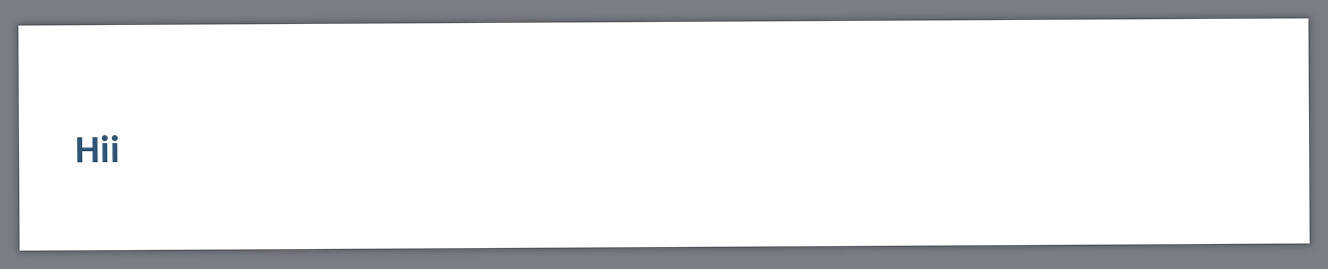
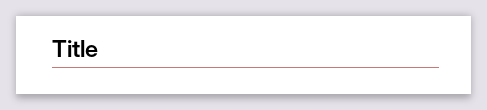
[74,135,121,163] Hii -> [52,40,98,57] Title

